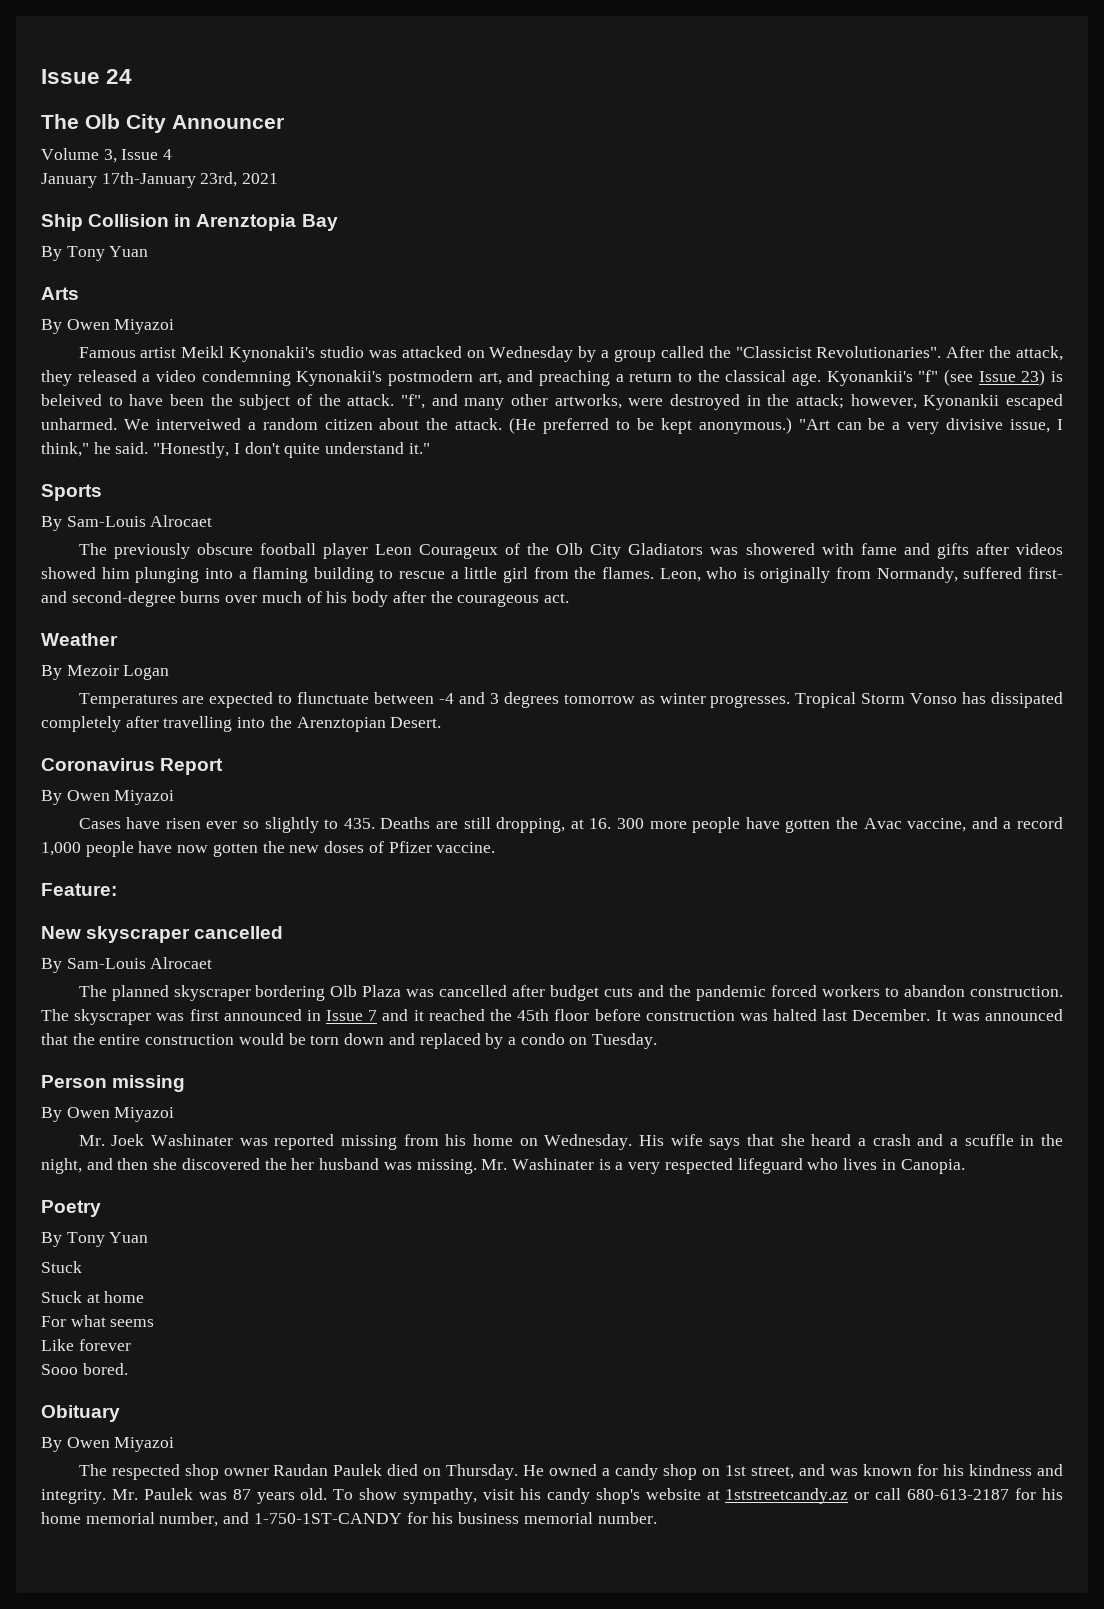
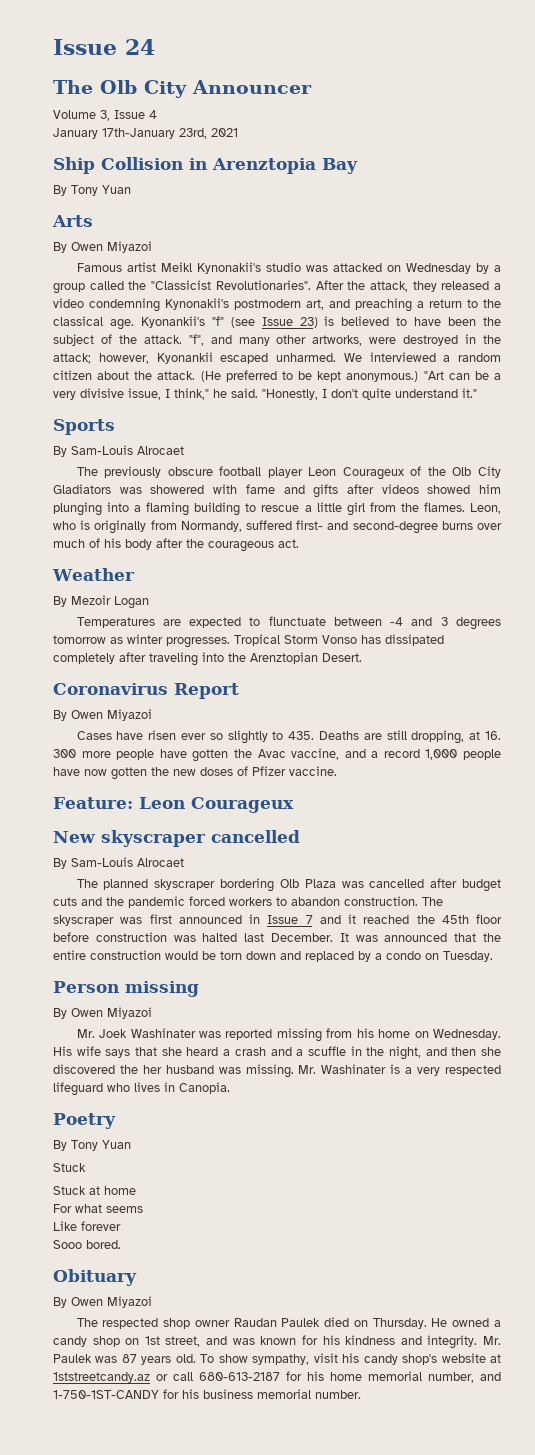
[41,394,102,406] beleived -> [341,316,390,326] believed
[155,418,241,430] interveiwed -> [369,352,436,362] interviewed
[163,716,233,732] travelling -> [149,652,198,666] traveling
(117, 889) none -> [138,797,294,813] Leon Courageux

